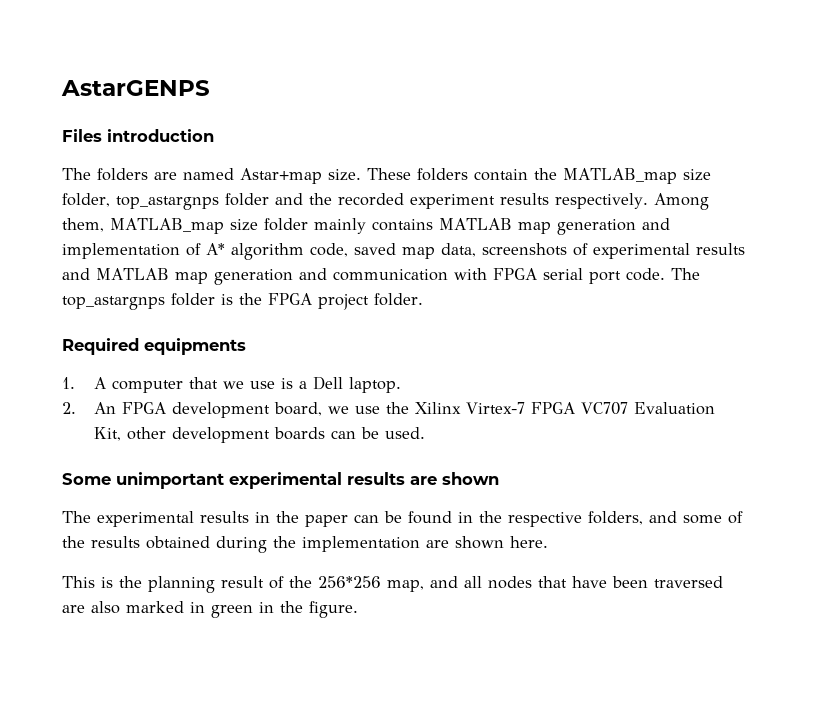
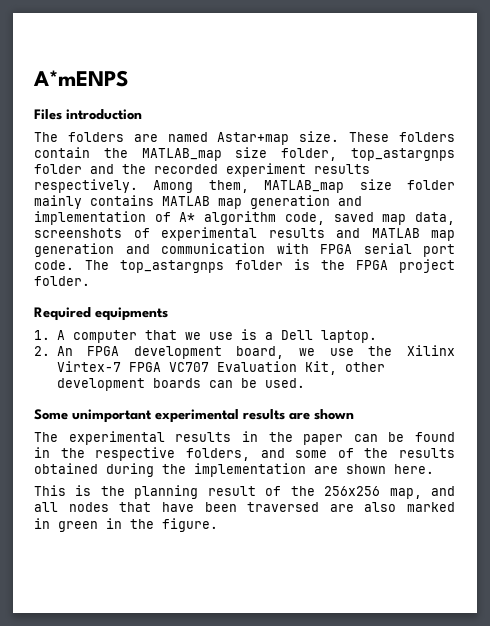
[61,80,210,96] AstarGENPS -> [33,70,129,87] A*mENPS
[318,576,381,588] 256*256 -> [324,486,381,496] 256x256

